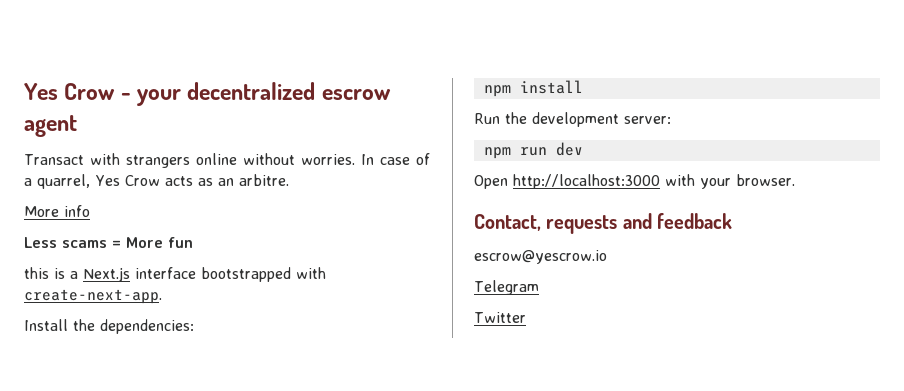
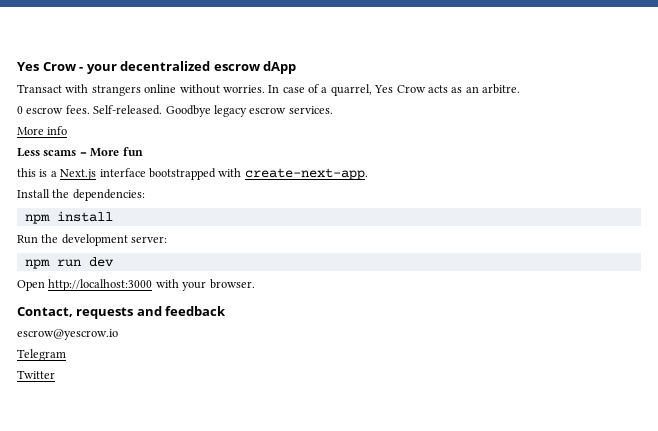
[24,115,77,137] agent -> [263,61,297,74] dApp
(289, 180) none -> [17,105,333,117] // 0 escrow fees. Self-released. Goodbye legacy escrow services.

